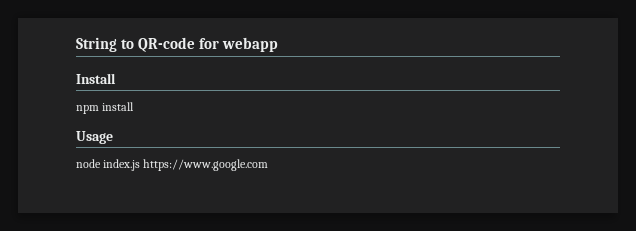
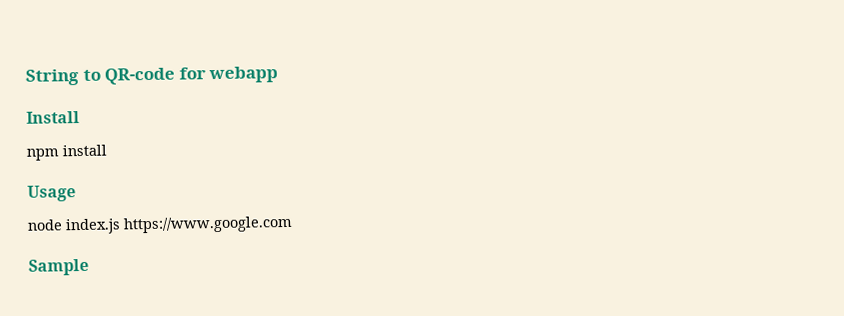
(269, 165) none -> [28,258,89,276] // Sample

